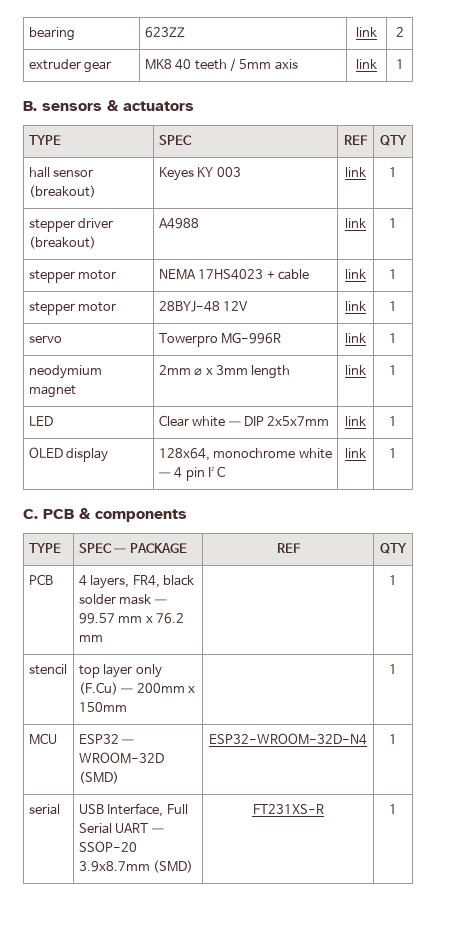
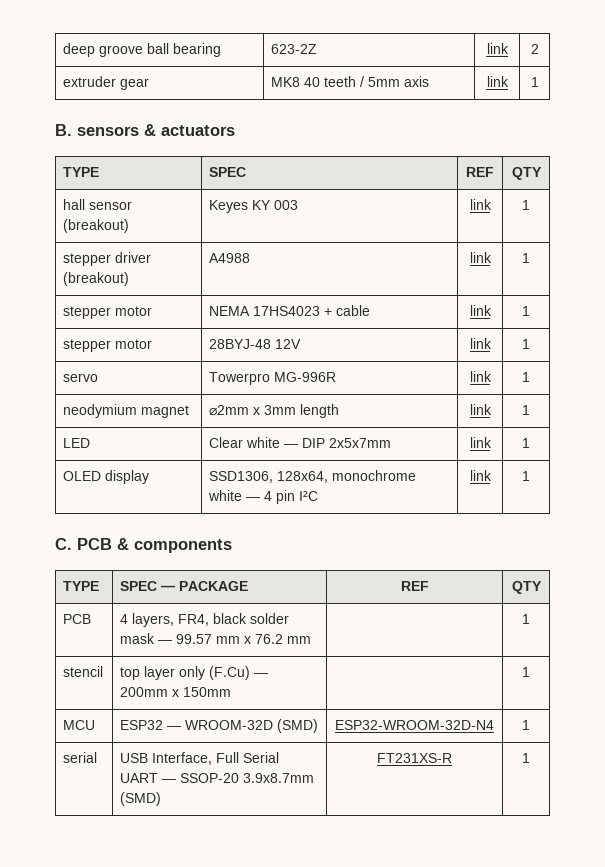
(28, 34) none -> [63,43,170,57] deep groove ball
[144,27,185,38] 623ZZ -> [271,44,318,54] 623-2Z
[158,365,203,376] 2mm ⌀ -> [209,405,250,416] ⌀2mm
(109, 455) none -> [209,471,274,483] SSD1306,

